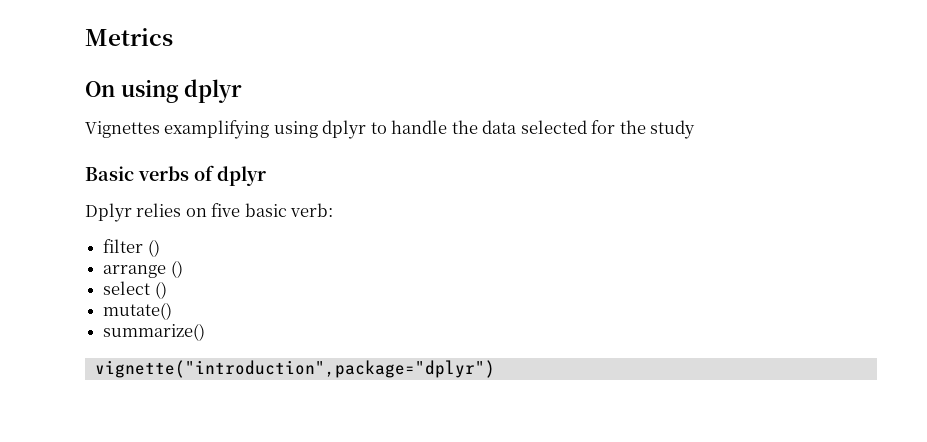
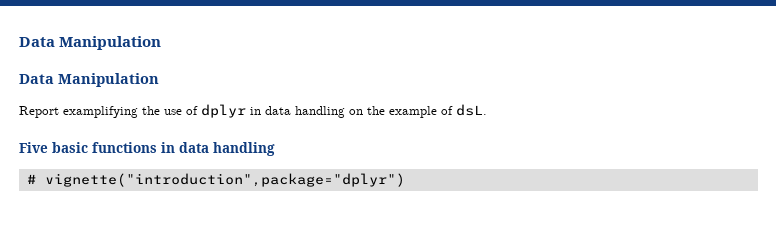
[85,28,173,46] [85,79,243,103] [85,120,696,139] [85,165,266,186] [85,203,334,222] [103,239,160,257] [103,260,183,278] [103,281,167,299] [103,302,173,320] [103,323,206,341] Metrics // On using dplyr // Vignettes examplifying using dplyr to handle the data selected for the study // Basic verbs of dplyr // Dplyr relies on five basic verb: // filter () // arrange () // select () // mutate() // summarize() // -> [19,36,162,50] [19,73,159,87] [19,104,487,118] [19,142,275,156] [26,174,36,184] Data Manipulation // Data Manipulation // Report examplifying the use of dplyr in data handling on the example of dsL. // Five basic functions in data handling // #

